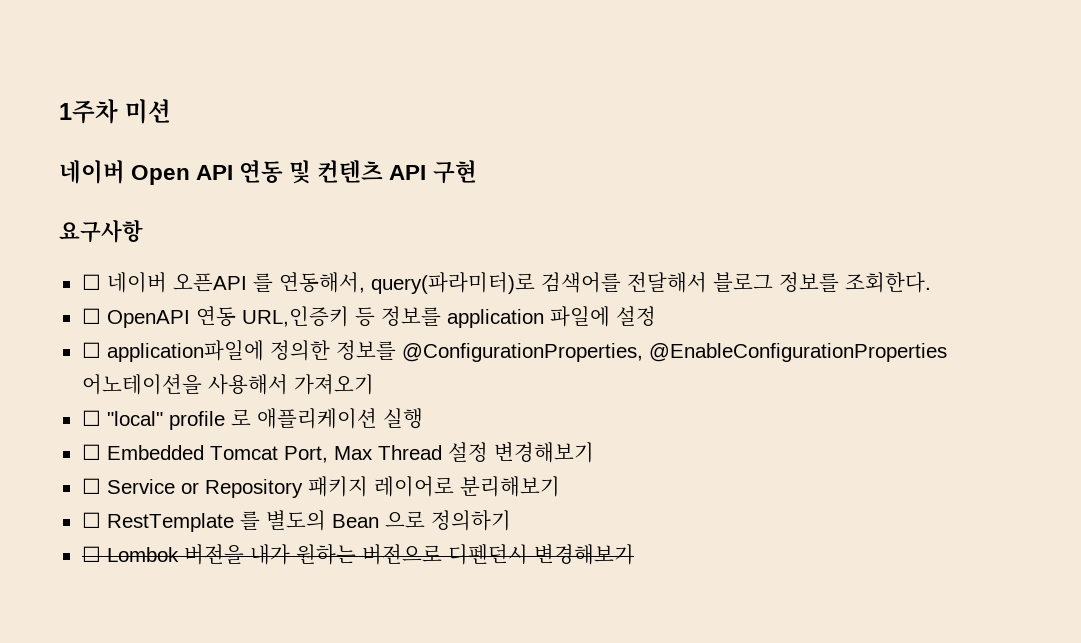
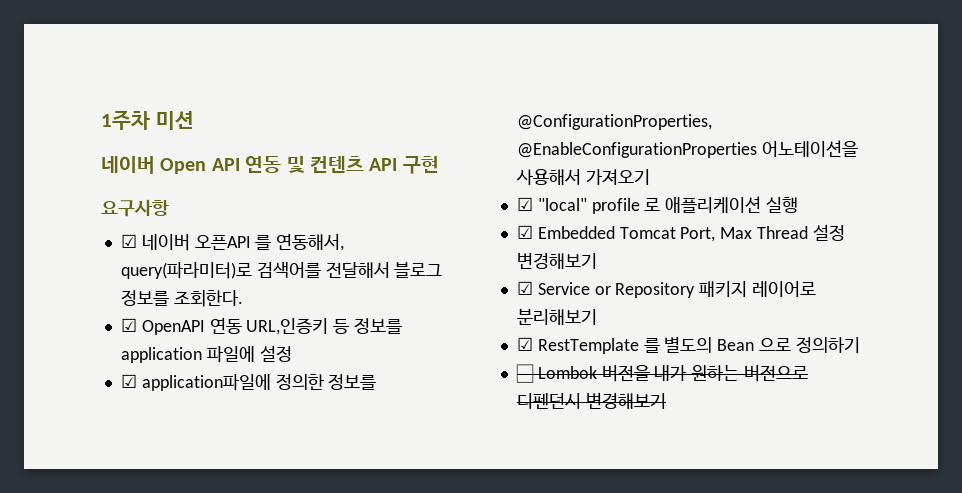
[81,274,101,290] ☐ -> [120,234,137,248] ☑
[81,308,101,324] ☐ -> [120,318,137,332] ☑
[81,342,101,358] ☐ -> [120,374,137,388] ☑
[81,410,101,426] ☐ -> [516,197,533,211] ☑
[81,444,101,460] ☐ -> [516,225,533,239] ☑
[81,478,101,494] ☐ -> [516,281,533,295] ☑
[81,512,101,528] ☐ -> [516,337,533,351] ☑

